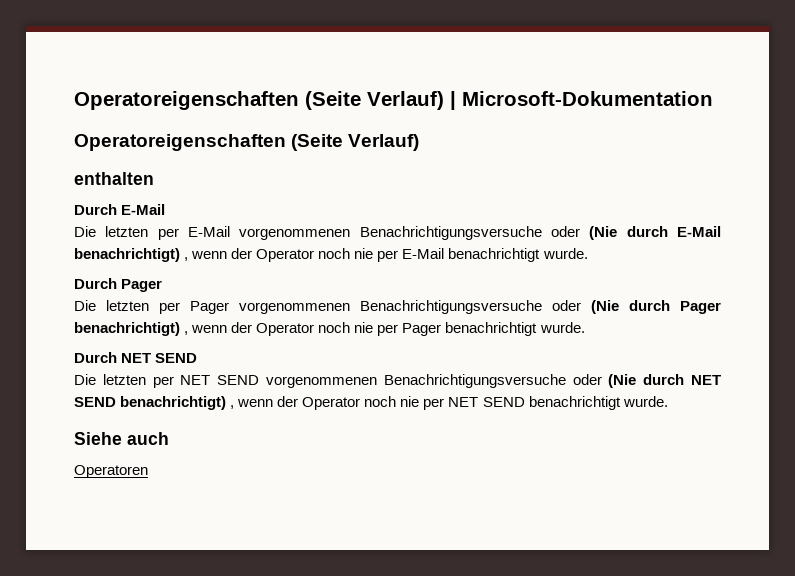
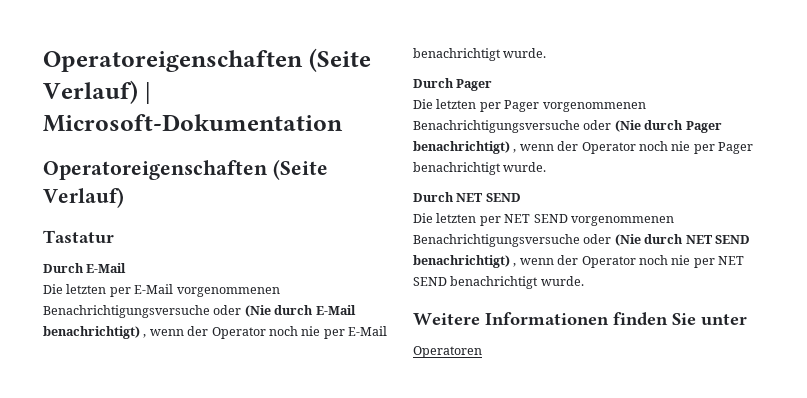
[74,172,154,185] enthalten -> [43,230,114,244] Tastatur
[74,432,169,445] Siehe auch -> [413,312,747,326] Weitere Informationen finden Sie unter

